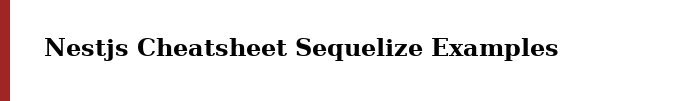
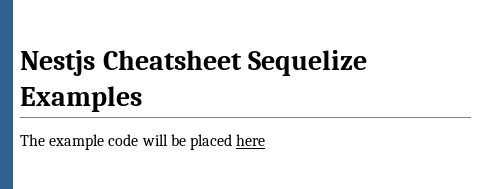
(559, 49) none -> [20,134,266,150] // The example code will be placed here

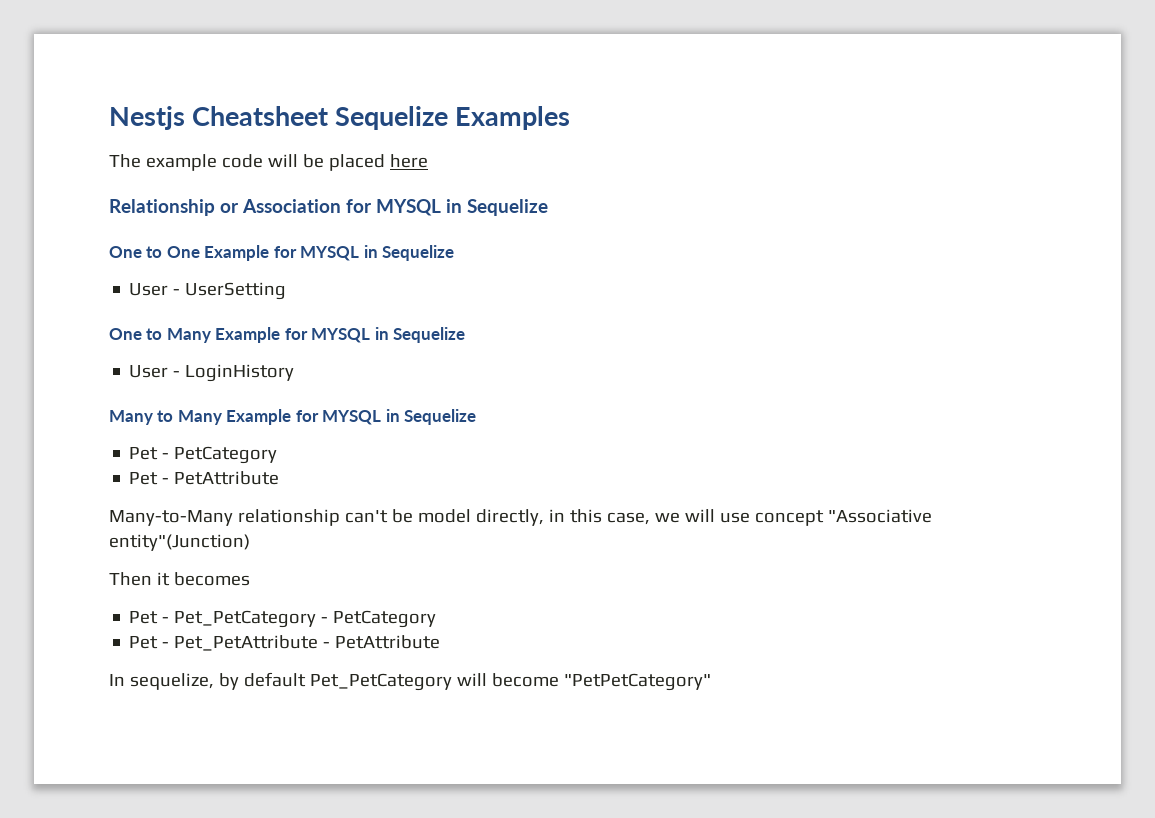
(266, 140) none -> [109,199,548,216] [109,245,455,261] [129,282,287,300] [109,327,466,343] [129,364,295,382] [109,409,477,425] [129,446,278,464] [129,471,280,485] [109,509,932,526] [109,534,250,551] [109,572,250,586] [129,610,437,628] [129,635,441,651] [109,672,711,691] // Relationship or Association for MYSQL in Sequelize // One to One Example for MYSQL in Sequelize // User - UserSetting // One to Many Example for MYSQL in Sequelize // User - LoginHistory // Many to Many Example for MYSQL in Sequelize // Pet - PetCategory // Pet - PetAttribute // Many-to-Many relationship can't be model directly, in this case, we will use concept "Associative entity"(Junction) // Then it becomes // Pet - Pet_PetCategory - PetCategory // Pet - Pet_PetAttribute - PetAttribute // In sequelize, by default Pet_PetCategory will become "PetPetCategory"

